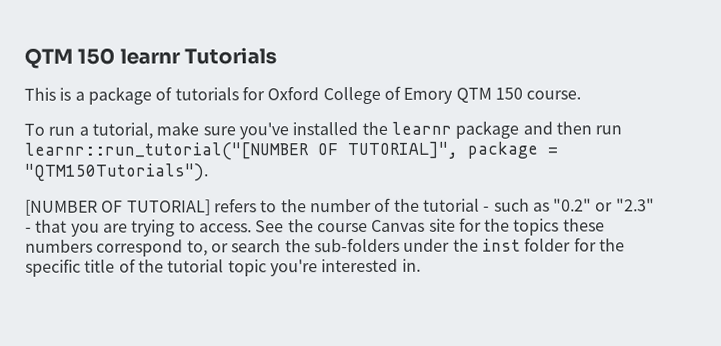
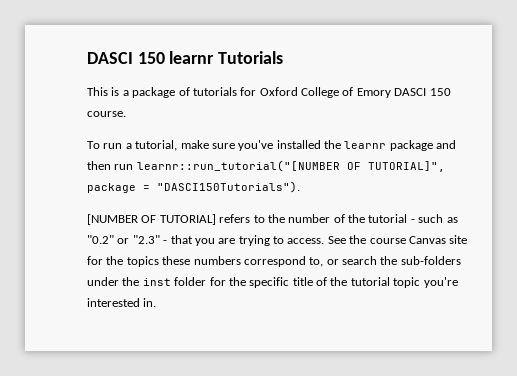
[24,47,73,69] QTM -> [87,52,133,64] DASCI
[455,87,492,103] QTM -> [394,88,427,96] DASCI
[24,163,209,182] "QTM150Tutorials"). -> [157,181,300,193] "DASCI150Tutorials").

